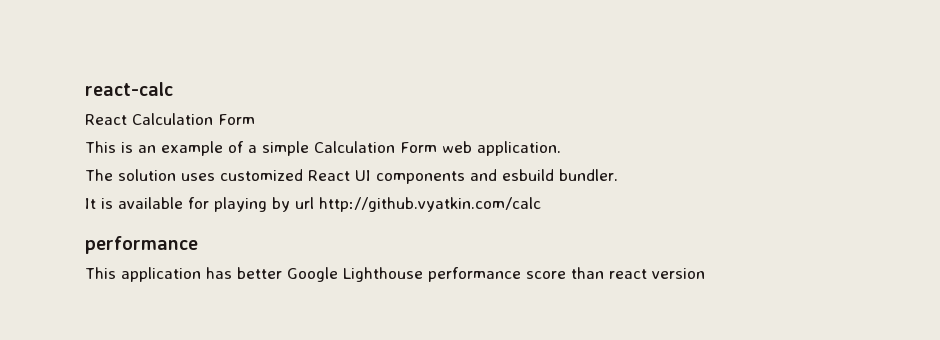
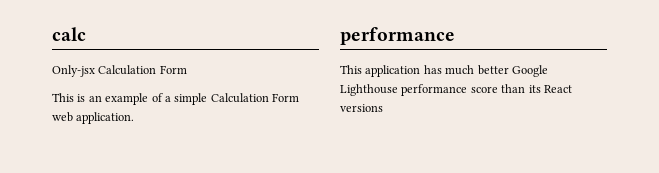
[85,82,173,96] [85,114,127,125] react-calc // React -> [52,27,86,41] [52,65,95,77] calc // Only-jsx
[85,169,618,184] [85,197,541,212] // The solution uses customized React UI components and esbuild bundler. // It is available for playing by url http://github.vyatkin.com/calc -> (135, 118) none
(232, 273) none -> [445,65,475,75] much
[609,268,705,279] react version -> [528,85,572,93] [340,104,383,112] its React versions

